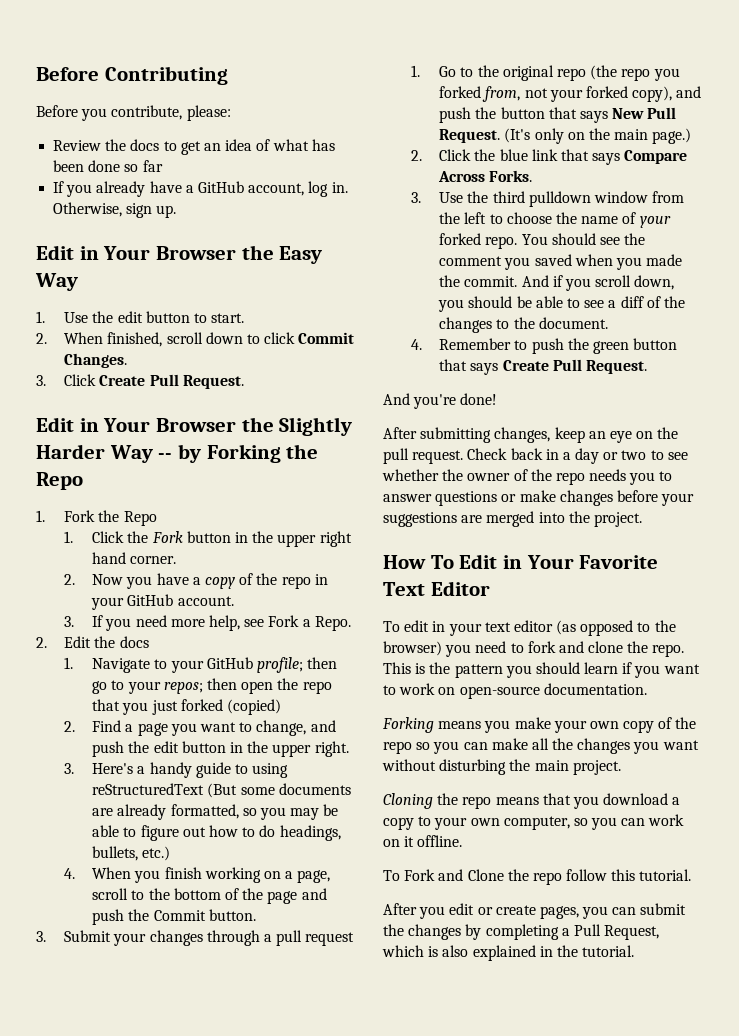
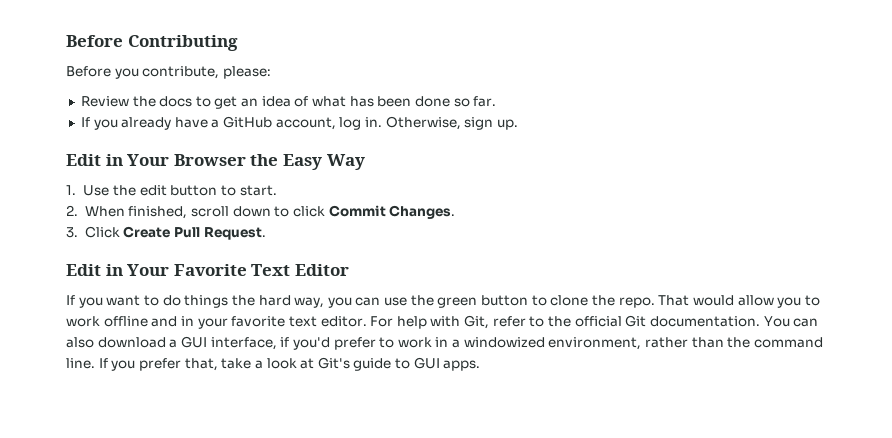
[142,160,163,172] far -> [473,96,497,107] far.
[156,417,353,436] [36,444,319,463] [36,472,83,490] [36,510,157,526] [64,531,352,547] [92,552,177,564] [64,573,328,589] [91,594,234,610] [64,615,351,631] [36,636,149,648] [64,657,338,673] [92,678,332,694] [92,699,282,715] [64,720,336,736] [92,741,349,757] [64,762,289,778] [92,783,351,798] [92,804,339,820] [92,825,341,841] [92,846,171,861] [64,867,331,883] [92,888,327,904] [92,909,256,925] [36,930,355,946] [411,65,680,81] [439,86,702,102] [439,107,677,123] [439,128,692,144] [411,149,688,165] [438,170,533,182] [411,191,685,207] [439,212,671,228] [439,233,646,249] [439,254,683,270] [439,275,675,291] [438,296,685,312] [439,317,608,333] [411,338,678,354] [439,359,648,375] [383,393,498,409] [383,427,679,443] [383,448,688,464] [382,469,673,485] [383,490,695,506] [383,511,642,527] [383,554,659,569] [383,581,490,596] [383,620,676,636] [383,641,685,657] [383,662,700,678] [383,683,647,699] [382,717,697,733] [383,738,699,754] [382,759,621,775] [383,793,681,809] [383,814,685,830] [383,835,463,847] [383,869,692,885] [383,903,687,919] [383,924,660,940] [382,945,635,961] Browser the Slightly Harder Way -- by Forking the Repo // 1. Fork the Repo // 1. Click the Fork button in the upper right hand corner. // 2. Now you have a copy of the repo in your GitHub account. // 3. If you need more help, see Fork a Repo. // 2. Edit the docs // 1. Navigate to your GitHub profile; then go to your repos; then open the repo that you just forked (copied) // 2. Find a page you want to change, and push the edit button in the upper right. // 3. Here's a handy guide to using reStructuredText (But some documents are already formatted, so you may be able to figure out how to do headings, bullets, etc.) // 4. When you finish working on a page, scroll to the bottom of the page and push the Commit button. // 3. Submit your changes through a pull request // 1. Go to the original repo (the repo you forked from, not your forked copy), and push the button that says New Pull Request. (It's only on the main page.) // 2. Click the blue link that says Compare Across Forks. // 3. Use the third pulldown window from the left to choose the name of your forked repo. You should see the comment you saved when you made the commit. And if you scroll down, you should be able to see a diff of the changes to the document. // 4. Remember to push the green button that says Create Pull Request. // And you're done! // After submitting changes, keep an eye on the pull request. Check back in a day or two to see whether the owner of the repo needs you to answer questions or make changes before your suggestions are merged into the project. // How To Edit in Your Favorite Text Editor // To edit in your text editor (as opposed to the browser) you need to fork and clone the repo. This is the pattern you should learn if you want to work on open-source documentation. // Forking means you make your own copy of the repo so you can make all the changes you want without disturbing the main project. // Cloning the repo means that you download a copy to your own computer, so you can work on it offline. // To Fork and Clone the repo follow this tutorial. // After you edit or create pages, you can submit the changes by completing a Pull Request, which is also explained in the tutorial. -> [173,264,349,276] [66,295,820,308] [66,315,819,329] [66,336,823,350] [66,357,481,371] Favorite Text Editor // If you want to do things the hard way, you can use the green button to clone the repo. That would allow you to work offline and in your favorite text editor. For help with Git, refer to the official Git documentation. You can also download a GUI interface, if you'd prefer to work in a windowized environment, rather than the command line. If you prefer that, take a look at Git's guide to GUI apps.

